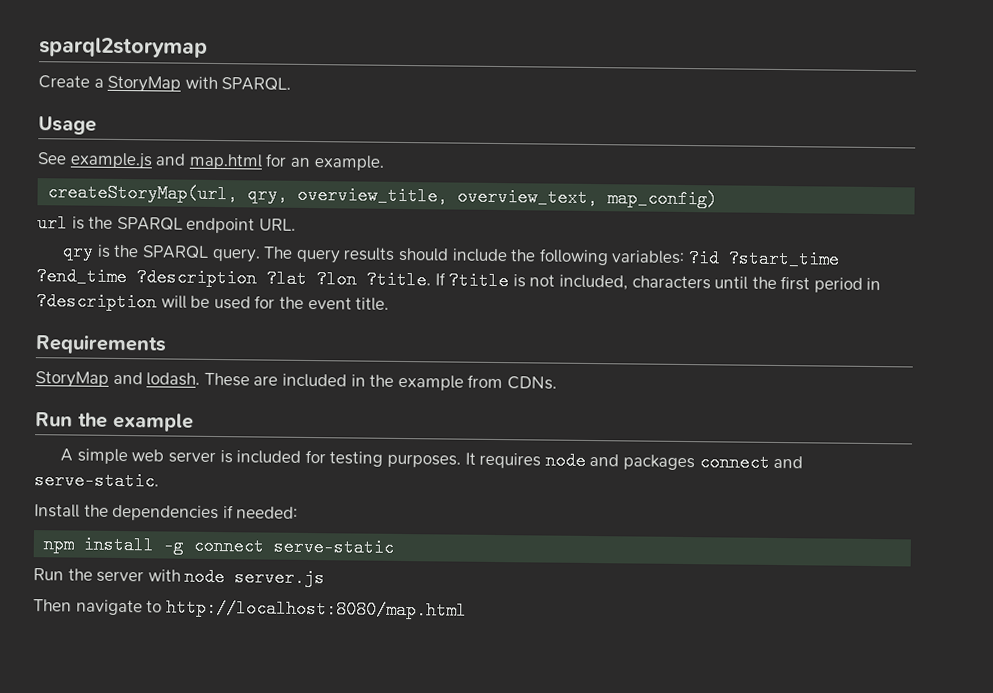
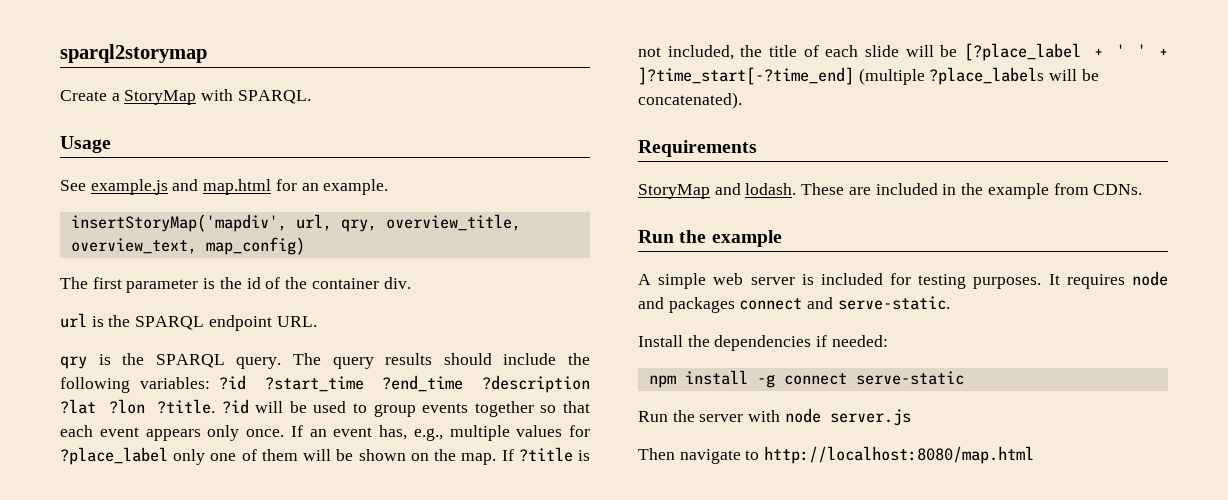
[47,183,239,204] createStoryMap(url, -> [70,214,332,232] insertStoryMap('mapdiv', url,
(719, 199) none -> [60,277,411,293] // The first parameter is the id of the container div.
(431, 280) none -> [221,399,591,417] [60,425,590,441] [60,447,497,465] ?id will be used to group events together so that each event appears only once. If an event has, e.g., multiple values for ?place_label only one of them will be shown on the map.
[631,275,882,293] [36,292,390,312] characters until the first period in ?description will be used for the event title. -> [740,43,1168,61] [638,67,1099,85] [638,92,742,109] the title of each slide will be [?place_label + ' ' + ]?time_start[-?time_end] (multiple ?place_labels will be concatenated).

